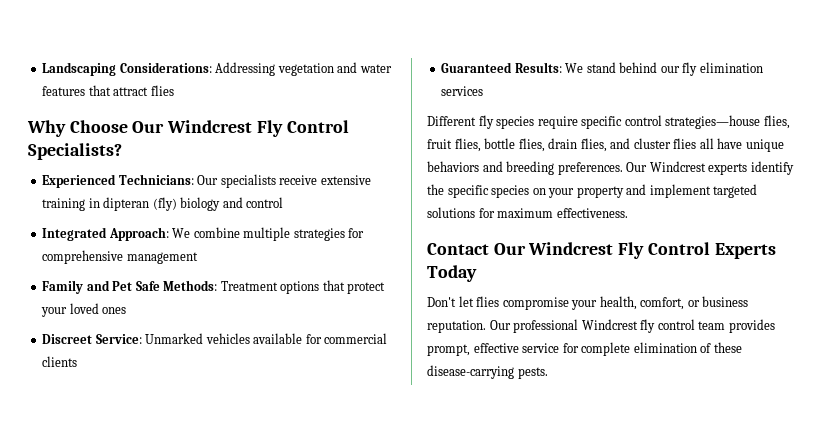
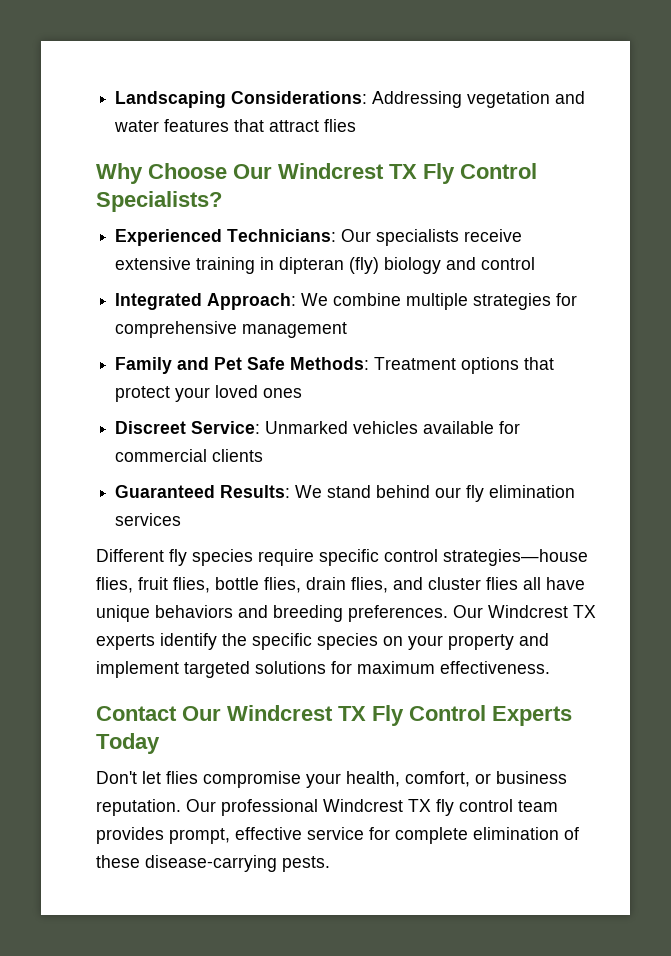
(253, 126) none -> [389,164,417,179] TX
(706, 166) none -> [573,605,596,618] TX
(614, 248) none -> [338,706,366,721] TX
(638, 324) none -> [408,799,431,812] TX

